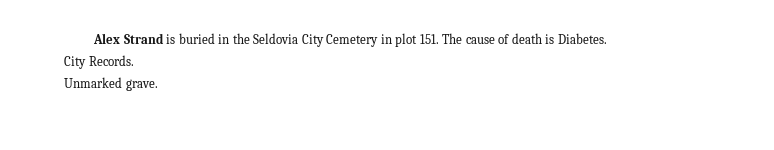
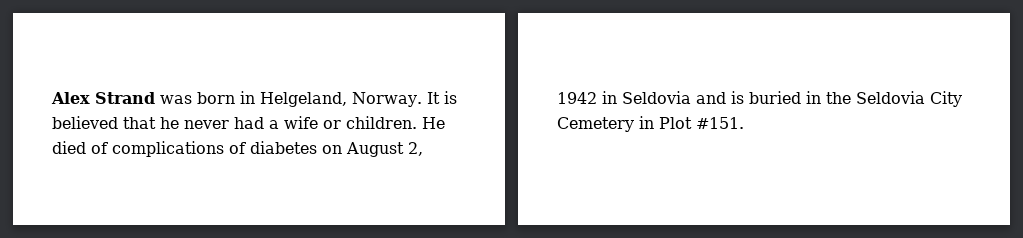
(164, 38) none -> [160,91,457,107] [52,116,445,129] [52,141,423,157] [557,91,726,104] was born in Helgeland, Norway. It is believed that he never had a wife or children. He died of complications of diabetes on August 2, 1942 in Seldovia and
[395,33,607,47] [64,55,134,69] [64,77,158,91] plot 151. The cause of death is Diabetes. // City Records. // Unmarked grave. -> [659,117,744,129] Plot #151.

